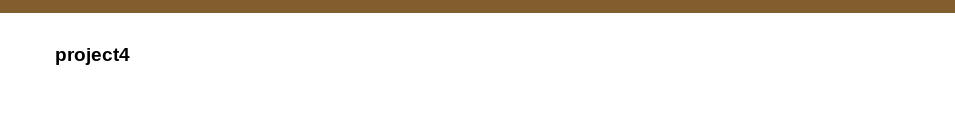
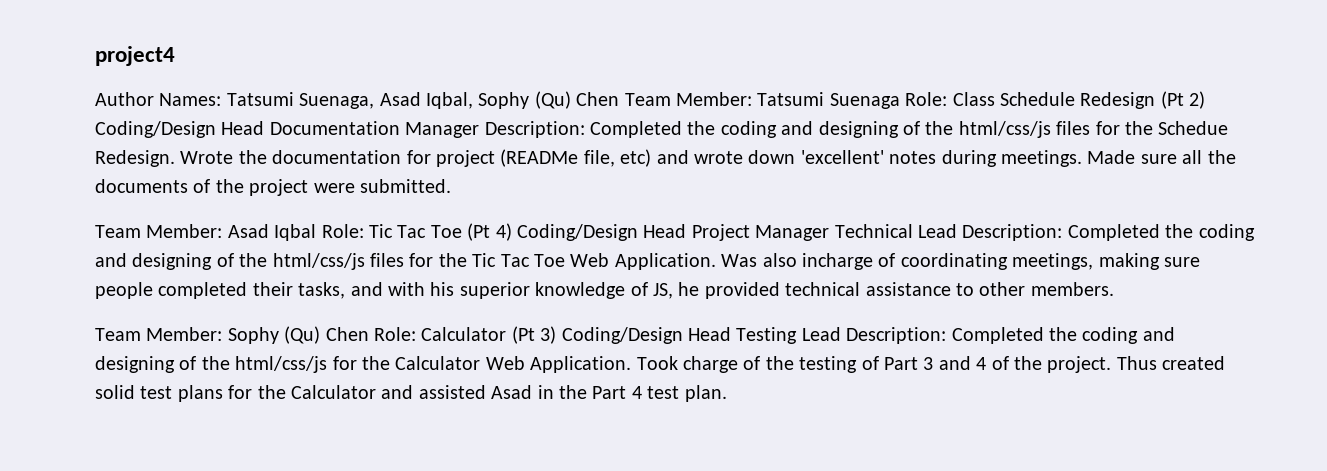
(130, 56) none -> [95,91,1206,109] [95,121,1229,138] [95,149,1236,167] [95,179,451,196] [95,223,1255,241] [95,253,1200,270] [95,282,1114,299] [95,326,1175,344] [95,356,1226,373] [95,385,727,402] // Author Names: Tatsumi Suenaga, Asad Iqbal, Sophy (Qu) Chen Team Member: Tatsumi Suenaga Role: Class Schedule Redesign (Pt 2) Coding/Design Head Documentation Manager Description: Completed the coding and designing of the html/css/js files for the Schedue Redesign. Wrote the documentation for project (READMe file, etc) and wrote down 'excellent' notes during meetings. Made sure all the documents of the project were submitted. // Team Member: Asad Iqbal Role: Tic Tac Toe (Pt 4) Coding/Design Head Project Manager Technical Lead Description: Completed the coding and designing of the html/css/js files for the Tic Tac Toe Web Application. Was also incharge of coordinating meetings, making sure people completed their tasks, and with his superior knowledge of JS, he provided technical assistance to other members. // Team Member: Sophy (Qu) Chen Role: Calculator (Pt 3) Coding/Design Head Testing Lead Description: Completed the coding and designing of the html/css/js for the Calculator Web Application. Took charge of the testing of Part 3 and 4 of the project. Thus created solid test plans for the Calculator and assisted Asad in the Part 4 test plan.

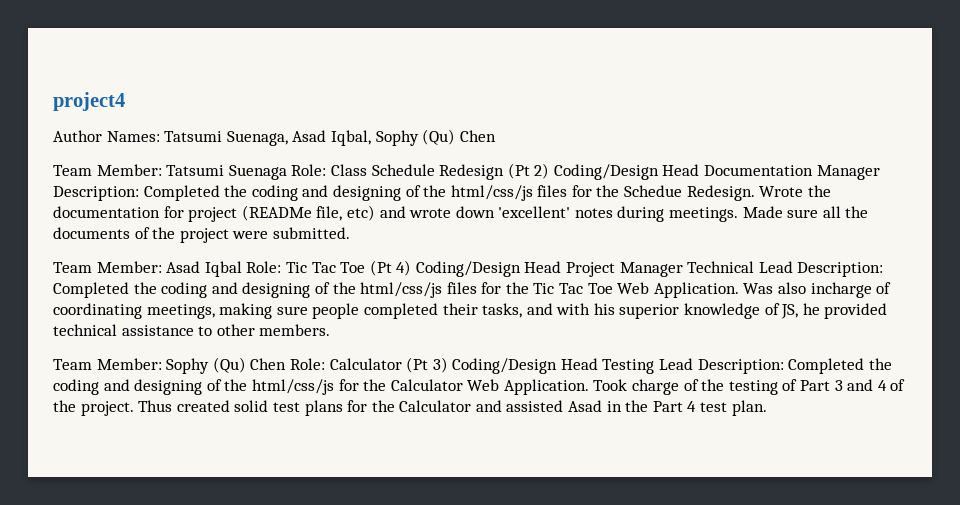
(620, 99) none -> (496, 136) //

